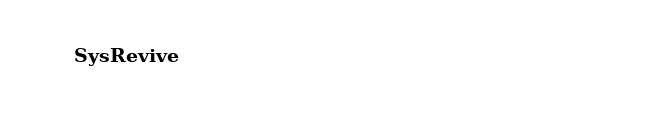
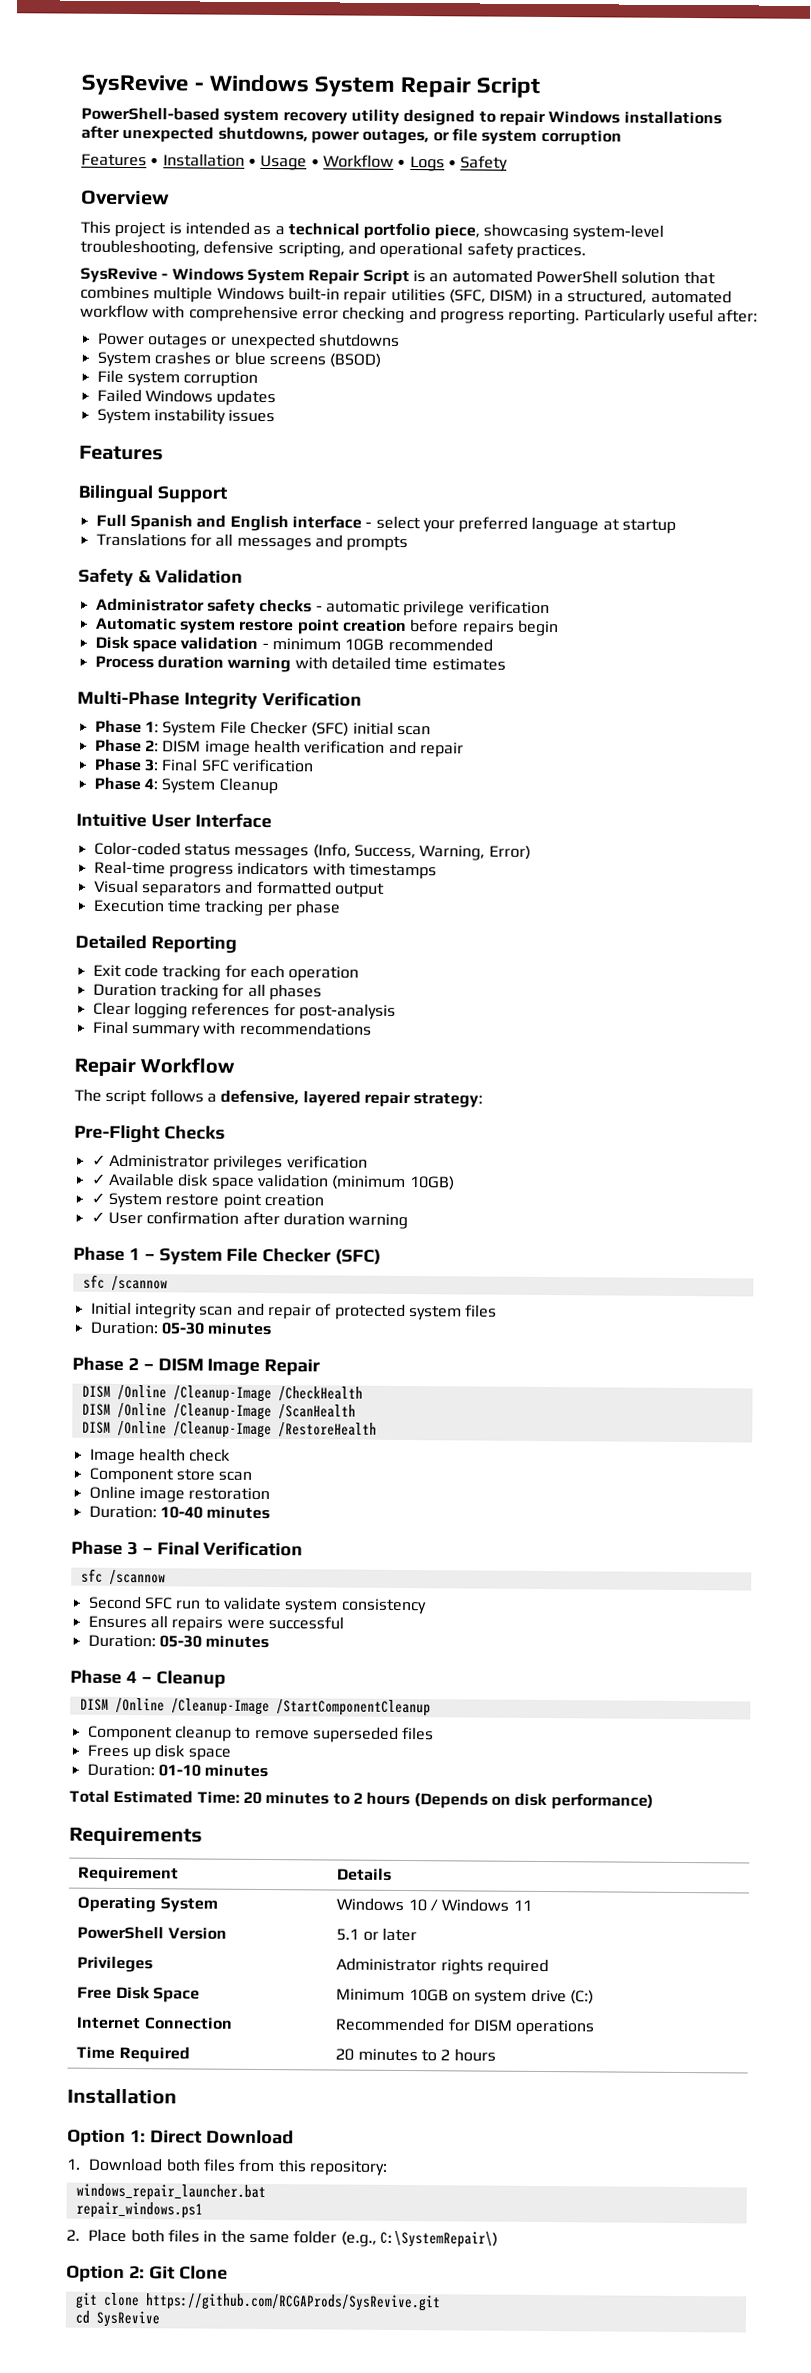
[74,48,179,66] SysRevive -> [81,74,541,98] [81,106,722,126] [81,125,622,146] [81,153,509,172] [81,189,170,206] [80,220,665,241] [80,239,586,260] [80,267,716,286] [80,285,732,304] [80,304,759,325] [97,332,400,350] [96,351,382,368] [96,369,259,387] [96,388,277,407] [96,408,276,425] [79,445,164,461] [78,484,228,503] [95,513,677,534] [95,532,409,552] [78,568,243,587] [95,597,550,617] [94,617,559,637] [94,635,493,653] [94,655,506,673] [77,690,362,709] [94,719,431,737] [94,738,464,758] [93,757,314,773] [93,776,278,795] [76,813,272,829] [93,841,531,861] [93,860,437,880] [93,879,385,898] [92,899,341,917] [75,934,237,953] [92,963,360,982] [92,983,322,1001] [92,1001,396,1020] [92,1020,372,1038] [74,1057,236,1078] [74,1088,484,1108] [74,1124,225,1143] [91,1153,368,1172] [91,1172,455,1191] [90,1192,324,1209] [90,1211,409,1230] [73,1246,382,1265] [82,1274,168,1292] [90,1301,498,1321] [89,1321,273,1336] [72,1356,321,1376] [81,1384,363,1403] [81,1402,356,1421] [81,1420,377,1439] [89,1448,232,1465] [88,1467,253,1484] [88,1485,271,1503] [88,1505,271,1520] [71,1540,304,1557] [80,1568,166,1586] [87,1595,427,1615] [87,1615,344,1632] [87,1634,270,1649] [70,1669,226,1688] [79,1697,431,1717] [87,1725,435,1743] [86,1744,231,1761] [86,1763,269,1778] [69,1789,654,1810] [69,1826,203,1847] [78,1866,180,1883] [337,1867,393,1881] [77,1896,218,1913] [336,1897,532,1912] [77,1925,227,1940] [336,1927,417,1942] [77,1955,154,1973] [336,1957,549,1976] [77,1985,200,2003] [336,1988,594,2005] [76,2016,233,2030] [335,2017,596,2036] [76,2045,190,2063] [335,2048,496,2062] [67,2088,177,2105] [67,2129,294,2147] [66,2157,389,2176] [75,2183,266,2202] [75,2201,203,2219] [66,2228,499,2248] [66,2265,228,2283] [74,2292,441,2312] [74,2310,160,2328] SysRevive - Windows System Repair Script // PowerShell-based system recovery utility designed to repair Windows installations after unexpected shutdowns, power outages, or file system corruption // Features • Installation • Usage • Workflow • Logs • Safety // Overview // This project is intended as a technical portfolio piece, showcasing system-level troubleshooting, defensive scripting, and operational safety practices. // SysRevive - Windows System Repair Script is an automated PowerShell solution that combines multiple Windows built-in repair utilities (SFC, DISM) in a structured, automated workflow with comprehensive error checking and progress reporting. Particularly useful after: // Power outages or unexpected shutdowns // System crashes or blue screens (BSOD) // File system corruption // Failed Windows updates // System instability issues // Features // Bilingual Support // Full Spanish and English interface - select your preferred language at startup // Translations for all messages and prompts // Safety & Validation // Administrator safety checks - automatic privilege verification // Automatic system restore point creation before repairs begin // Disk space validation - minimum 10GB recommended // Process duration warning with detailed time estimates // Multi-Phase Integrity Verification // Phase 1: System File Checker (SFC) initial scan // Phase 2: DISM image health verification and repair // Phase 3: Final SFC verification // Phase 4: System Cleanup // Intuitive User Interface // Color-coded status messages (Info, Success, Warning, Error) // Real-time progress indicators with timestamps // Visual separators and formatted output // Execution time tracking per phase // Detailed Reporting // Exit code tracking for each operation // Duration tracking for all phases // Clear logging references for post-analysis // Final summary with recommendations // Repair Workflow // The script follows a defensive, layered repair strategy: // Pre-Flight Checks // ✓ Administrator privileges verification // ✓ Available disk space validation (minimum 10GB) // ✓ System restore point creation // ✓ User confirmation after duration warning // Phase 1 – System File Checker (SFC) // sfc /scannow // Initial integrity scan and repair of protected system files // Duration: 05-30 minutes // Phase 2 – DISM Image Repair // DISM /Online /Cleanup-Image /CheckHealth // DISM /Online /Cleanup-Image /ScanHealth // DISM /Online /Cleanup-Image /RestoreHealth // Image health check // Component store scan // Online image restoration // Duration: 10-40 minutes // Phase 3 – Final Verification // sfc /scannow // Second SFC run to validate system consistency // Ensures all repairs were successful // Duration: 05-30 minutes // Phase 4 – Cleanup // DISM /Online /Cleanup-Image /StartComponentCleanup // Component cleanup to remove superseded files // Frees up disk space // Duration: 01-10 minutes // Total Estimated Time: 20 minutes to 2 hours (Depends on disk performance) // Requirements // Requirement | Details // Operating System | Windows 10 / Windows 11 // PowerShell Version | 5.1 or later // Privileges | Administrator rights required // Free Disk Space | Minimum 10GB on system drive (C:) // Internet Connection | Recommended for DISM operations // Time Required | 20 minutes to 2 hours // Installation // Option 1: Direct Download // 1. Download both files from this repository: // windows_repair_launcher.bat // repair_windows.ps1 // 2. Place both files in the same folder (e.g., C:\SystemRepair\) // Option 2: Git Clone // git clone https://github.com/RCGAProds/SysRevive.git // cd SysRevive

